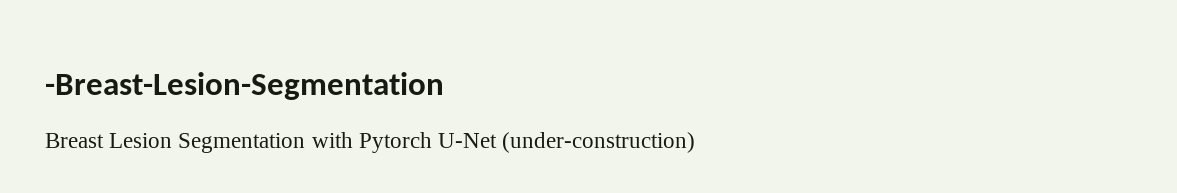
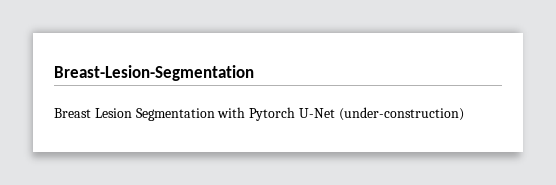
[45,72,444,100] -Breast-Lesion-Segmentation -> [54,65,254,81] Breast-Lesion-Segmentation

